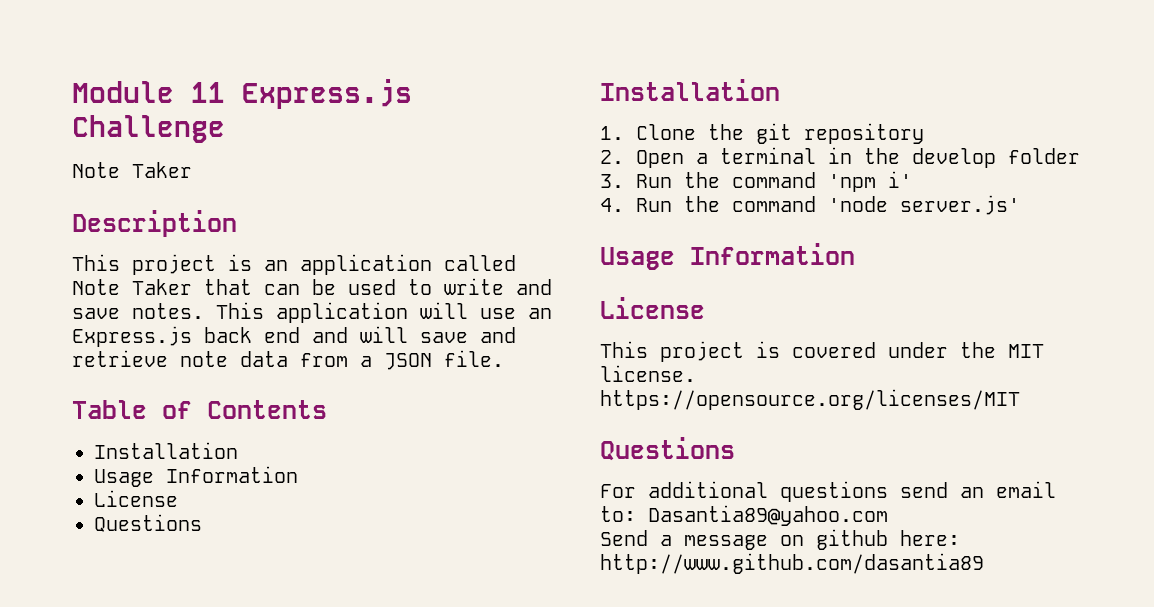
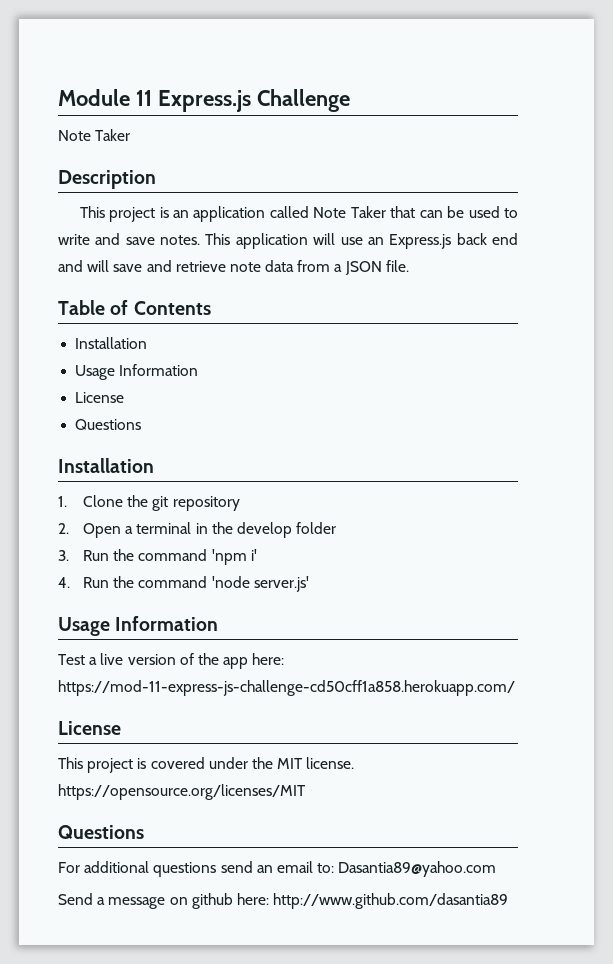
(855, 254) none -> [58,653,285,669] [58,680,515,696] // Test a live version of the app here: https://mod-11-express-js-challenge-cd50cff1a858.herokuapp.com/

